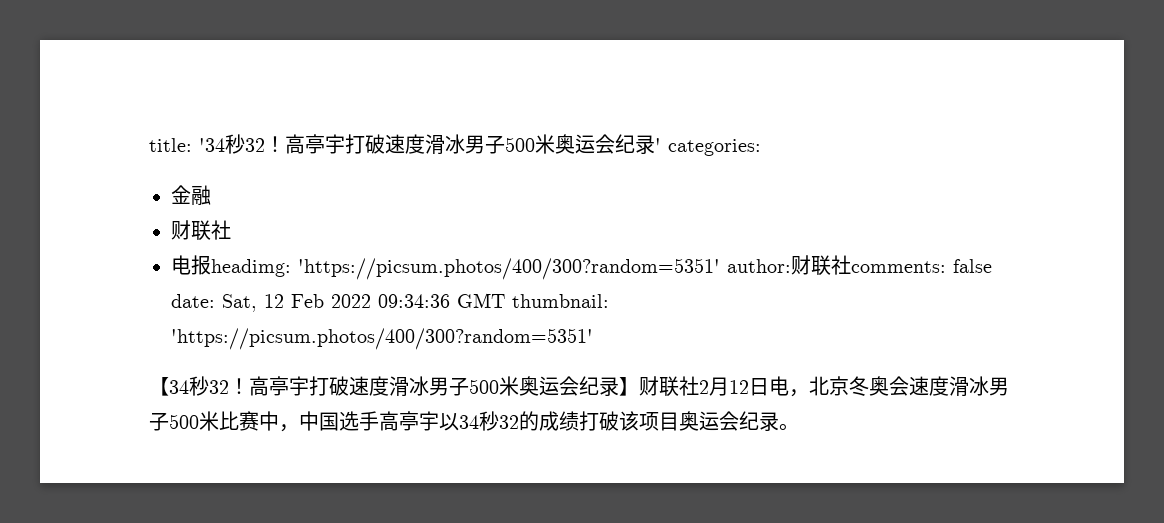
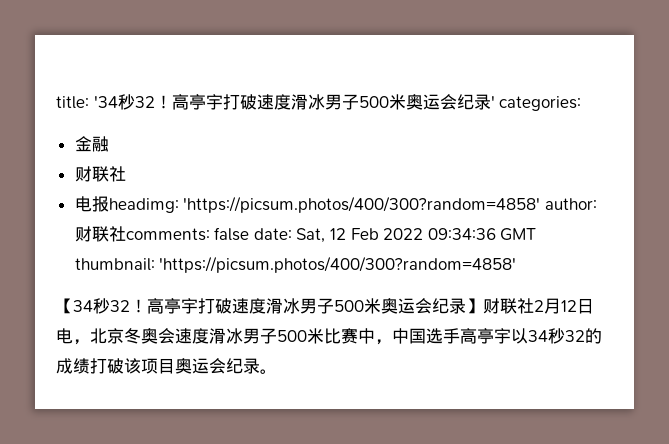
[298,258,720,280] 'https://picsum.photos/400/300?random=5351' -> [183,196,541,213] 'https://picsum.photos/400/300?random=4858'
[171,328,593,350] 'https://picsum.photos/400/300?random=5351' -> [159,256,517,273] 'https://picsum.photos/400/300?random=4858'

